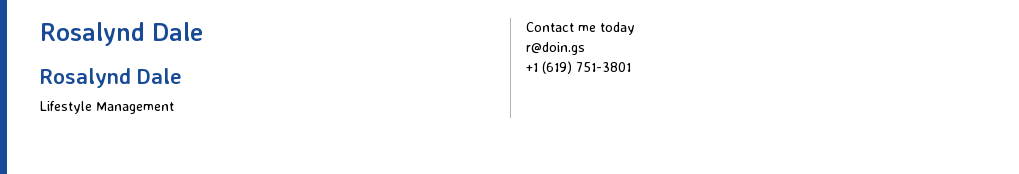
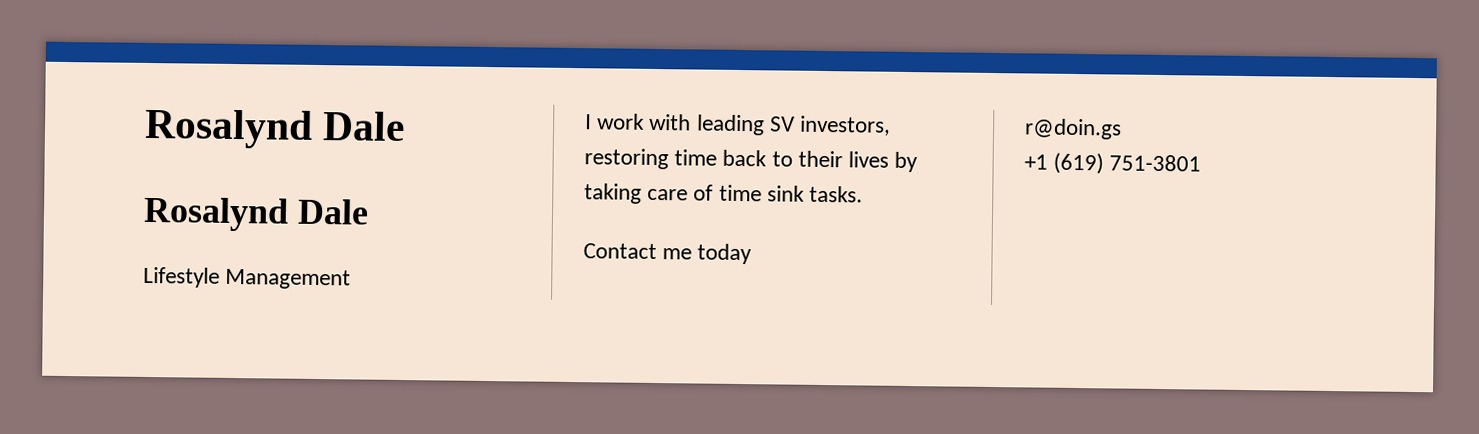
(174, 108) none -> [585,113,892,136] [584,148,919,173] [584,183,864,204] // I work with leading SV investors, restoring time back to their lives by taking care of time sink tasks.

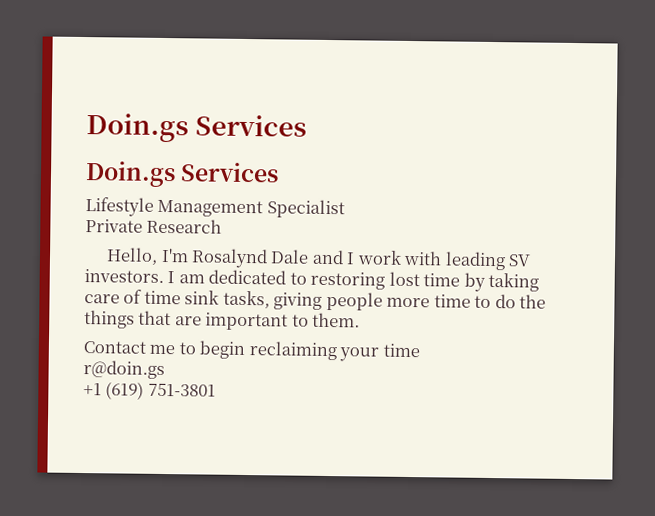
[144,108,406,149] [143,196,369,232] [143,266,352,290] Rosalynd Dale // Rosalynd Dale // Lifestyle Management // -> [86,113,308,143] [85,161,280,188] [85,197,345,219] [85,218,223,234] [106,247,344,269] Doin.gs Services // Doin.gs Services // Lifestyle Management Specialist // Private Research // Hello, I'm Rosalynd Dale and
[799,115,892,136] [584,148,890,170] investors, restoring time back to their lives -> [84,269,461,290] investors. I am dedicated to restoring lost time
[809,185,864,203] [583,243,753,265] tasks. // Contact me today -> [222,290,547,311] [84,310,361,331] [83,340,420,362] tasks, giving people more time to do the things that are important to them. // Contact me to begin reclaiming your time

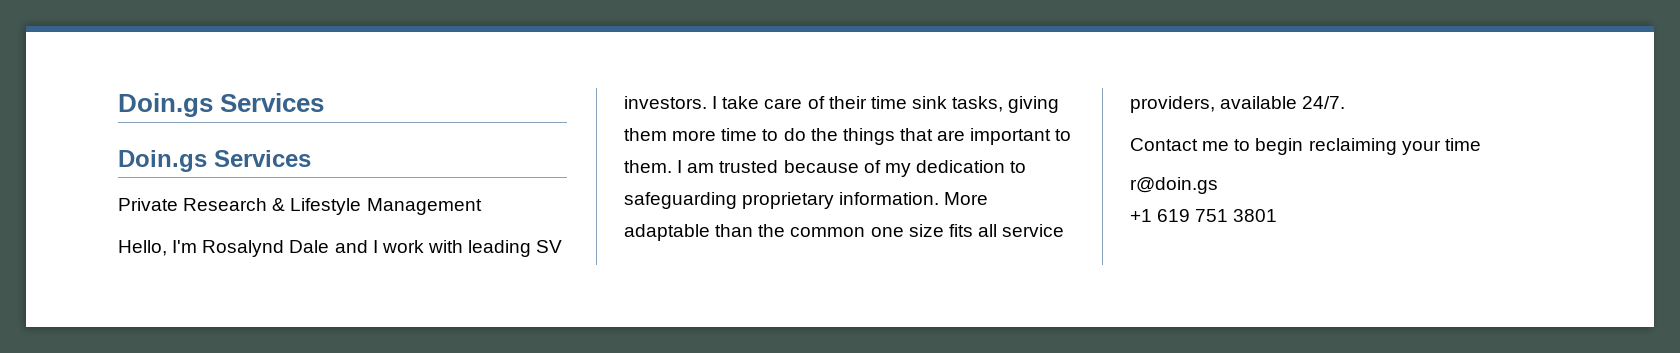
(280, 172) none -> [118,198,286,211] Private Research &
[266,199,345,219] [85,218,223,234] Specialist // Private Research -> (482, 206) none
[178,269,540,292] am dedicated to restoring lost time by taking -> [722,96,760,109] take
(143, 296) none -> [828,96,867,109] their
[325,291,383,311] people -> [624,128,667,141] them
(361, 320) none -> [677,160,1027,177] [624,192,989,209] [624,224,1065,241] [1130,96,1346,113] I am trusted because of my dedication to safeguarding proprietary information. More adaptable than the common one size fits all service providers, available 24/7.
[105,381,216,400] (619) 751-3801 -> [1157,209,1278,222] 619 751 3801

